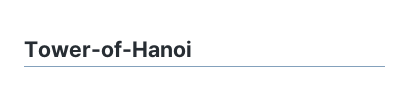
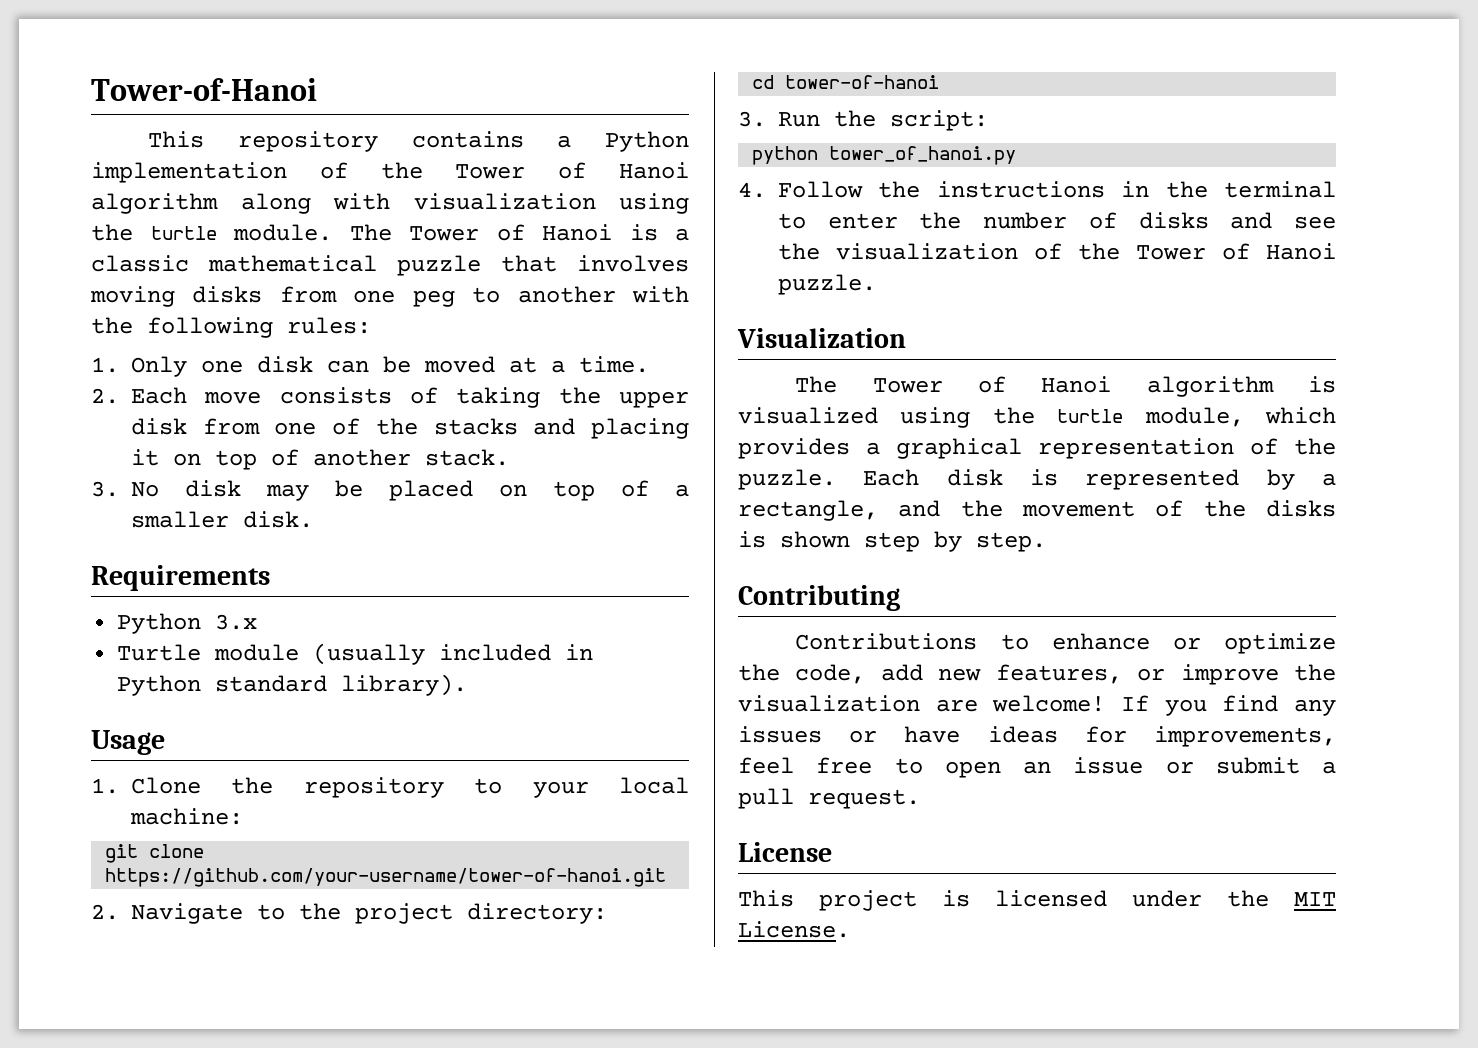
(192, 49) none -> [148,131,689,152] [91,162,689,183] [91,193,689,214] [91,224,689,241] [91,255,689,276] [90,286,690,307] [91,317,371,338] [91,356,649,377] [91,387,689,408] [131,418,689,439] [131,449,509,470] [91,480,689,501] [131,511,313,528] [91,565,270,591] [117,613,258,634] [117,643,594,665] [117,674,468,696] [91,730,165,755] [91,777,689,798] [130,808,243,825] [105,844,205,863] [105,868,667,887] [91,903,607,924] [752,75,940,89] [738,110,988,131] [752,146,1017,165] [738,181,1336,198] [778,212,1336,229] [778,243,1336,260] [778,274,876,295] [737,328,906,348] [795,376,1336,397] [738,407,1336,428] [738,438,1336,459] [738,469,1336,490] [738,500,1336,521] [738,531,1046,552] [738,585,900,611] [795,633,1336,654] [738,664,1336,685] [738,695,1336,716] [738,726,1336,747] [738,757,1336,778] [738,788,920,809] [738,842,832,862] [738,890,1336,911] [738,921,850,938] // This repository contains a Python implementation of the Tower of Hanoi algorithm along with visualization using the turtle module. The Tower of Hanoi is a classic mathematical puzzle that involves moving disks from one peg to another with the following rules: // 1. Only one disk can be moved at a time. // 2. Each move consists of taking the upper disk from one of the stacks and placing it on top of another stack. // 3. No disk may be placed on top of a smaller disk. // Requirements // Python 3.x // Turtle module (usually included in Python standard library). // Usage // 1. Clone the repository to your local machine: // git clone https://github.com/your-username/tower-of-hanoi.git // 2. Navigate to the project directory: // cd tower-of-hanoi // 3. Run the script: // python tower_of_hanoi.py // 4. Follow the instructions in the terminal to enter the number of disks and see the visualization of the Tower of Hanoi puzzle. // Visualization // The Tower of Hanoi algorithm is visualized using the turtle module, which provides a graphical representation of the puzzle. Each disk is represented by a rectangle, and the movement of the disks is shown step by step. // Contributing // Contributions to enhance or optimize the code, add new features, or improve the visualization are welcome! If you find any issues or have ideas for improvements, feel free to open an issue or submit a pull request. // License // This project is licensed under the MIT License.

